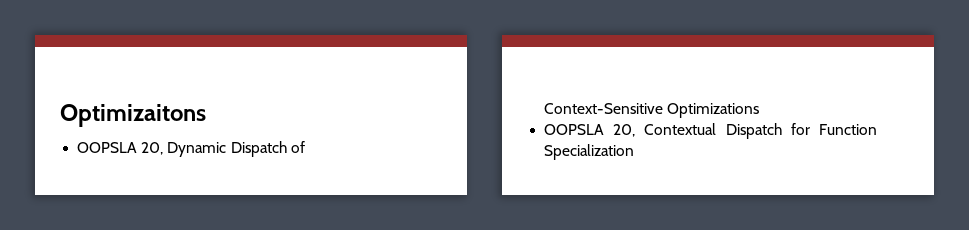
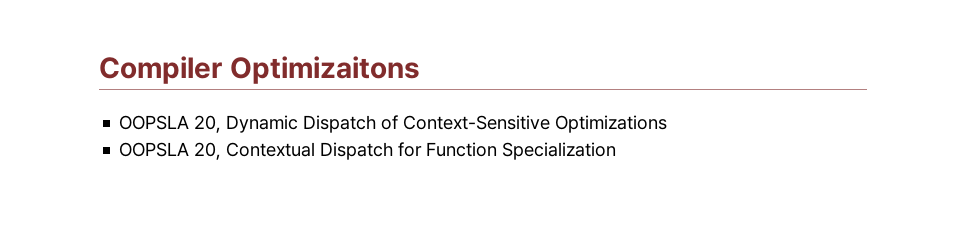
(60, 115) none -> [99,56,222,84] Compiler

